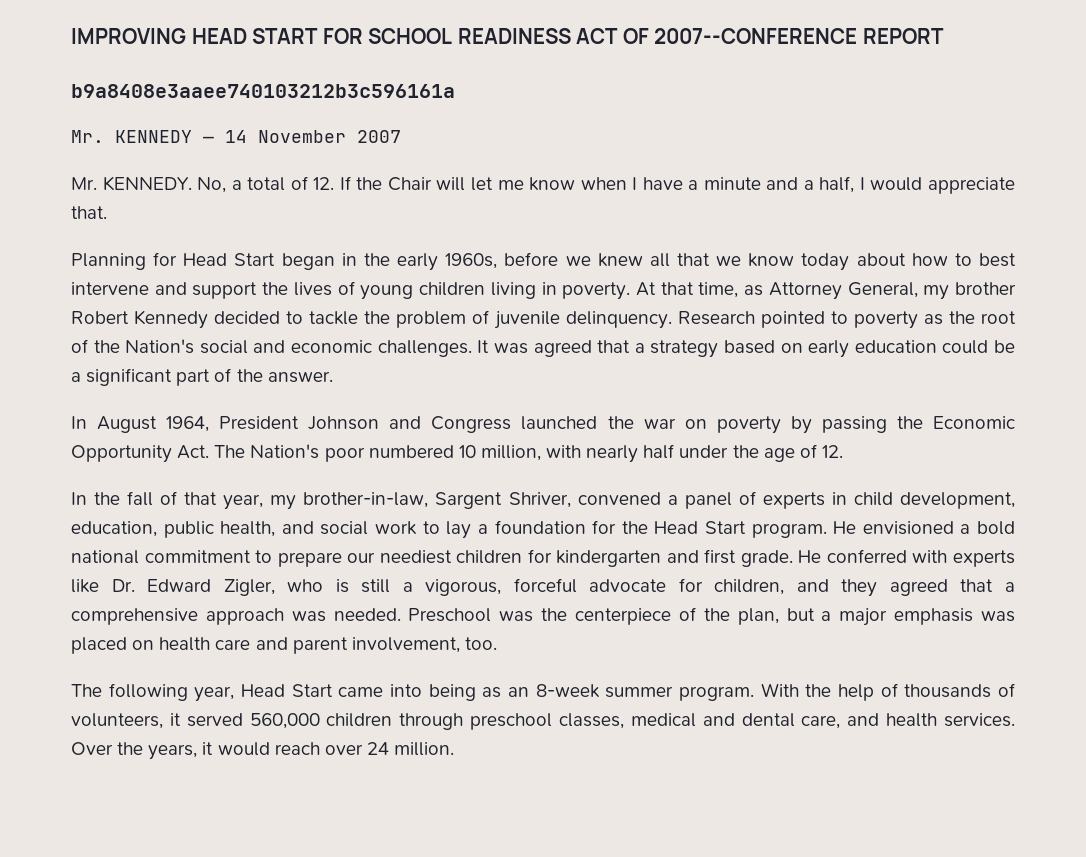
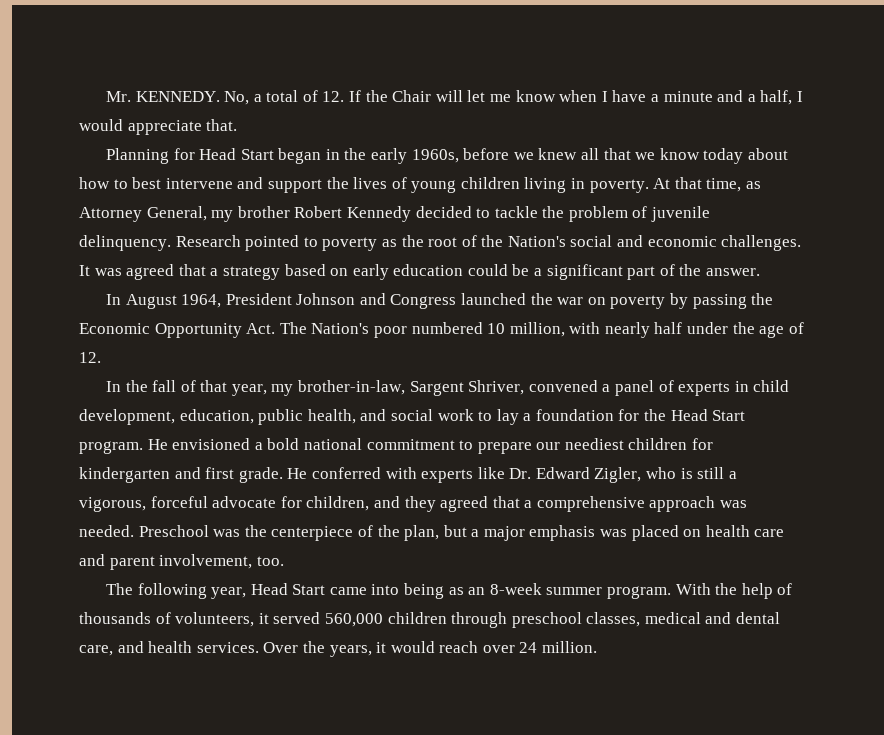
[71,28,944,44] [71,84,455,98] [71,130,401,143] IMPROVING HEAD START FOR SCHOOL READINESS ACT OF 2007--CONFERENCE REPORT // b9a8408e3aaee740103212b3c596161a // Mr. KENNEDY — 14 November 2007 // -> (105, 96) none

